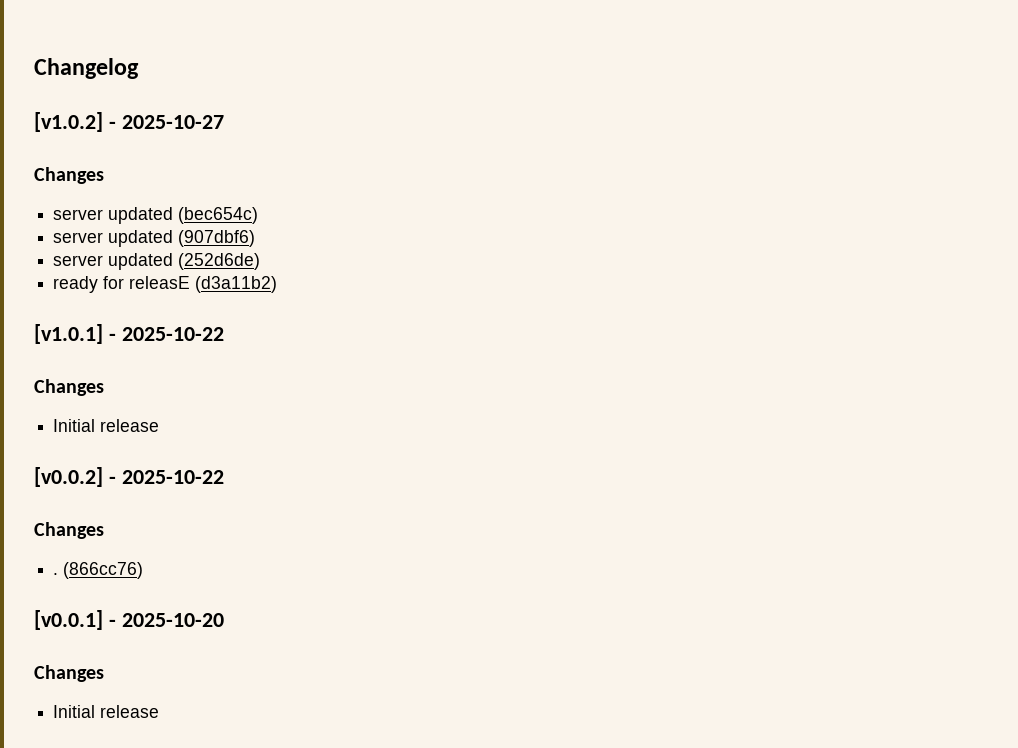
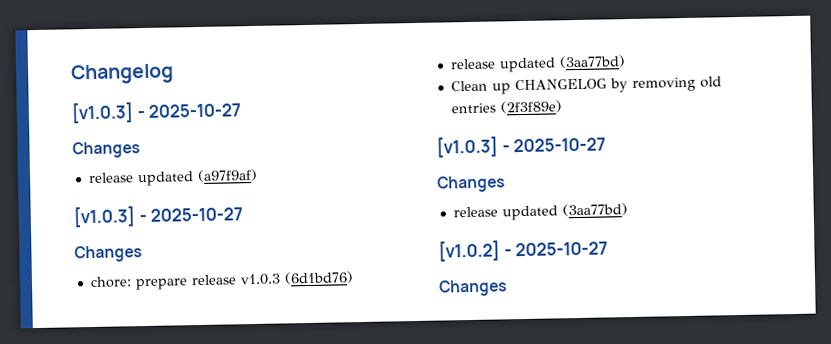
[34,112,224,132] [34,167,104,184] [53,207,259,224] [53,230,256,247] [53,253,261,270] [53,276,278,293] [34,324,224,344] [34,379,104,396] [53,419,160,432] [34,467,224,487] [34,522,104,539] [53,562,144,579] [34,610,224,630] [34,665,104,682] [53,705,160,718] [v1.0.2] - 2025-10-27 // Changes // server updated (bec654c) // server updated (907dbf6) // server updated (252d6de) // ready for releasE (d3a11b2) // [v1.0.1] - 2025-10-22 // Changes // Initial release // [v0.0.2] - 2025-10-22 // Changes // . (866cc76) // [v0.0.1] - 2025-10-20 // Changes // Initial release -> [71,102,242,124] [72,141,140,159] [87,168,258,187] [73,206,244,228] [74,245,142,263] [89,271,354,291] [449,55,626,73] [450,76,722,95] [450,100,562,114] [436,136,607,158] [437,175,505,193] [452,203,628,221] [438,240,609,262] [439,279,507,297] [v1.0.3] - 2025-10-27 // Changes // release updated (a97f9af) // [v1.0.3] - 2025-10-27 // Changes // chore: prepare release v1.0.3 (6d1bd76) // release updated (3aa77bd) // Clean up CHANGELOG by removing old entries (2f3f89e) // [v1.0.3] - 2025-10-27 // Changes // release updated (3aa77bd) // [v1.0.2] - 2025-10-27 // Changes

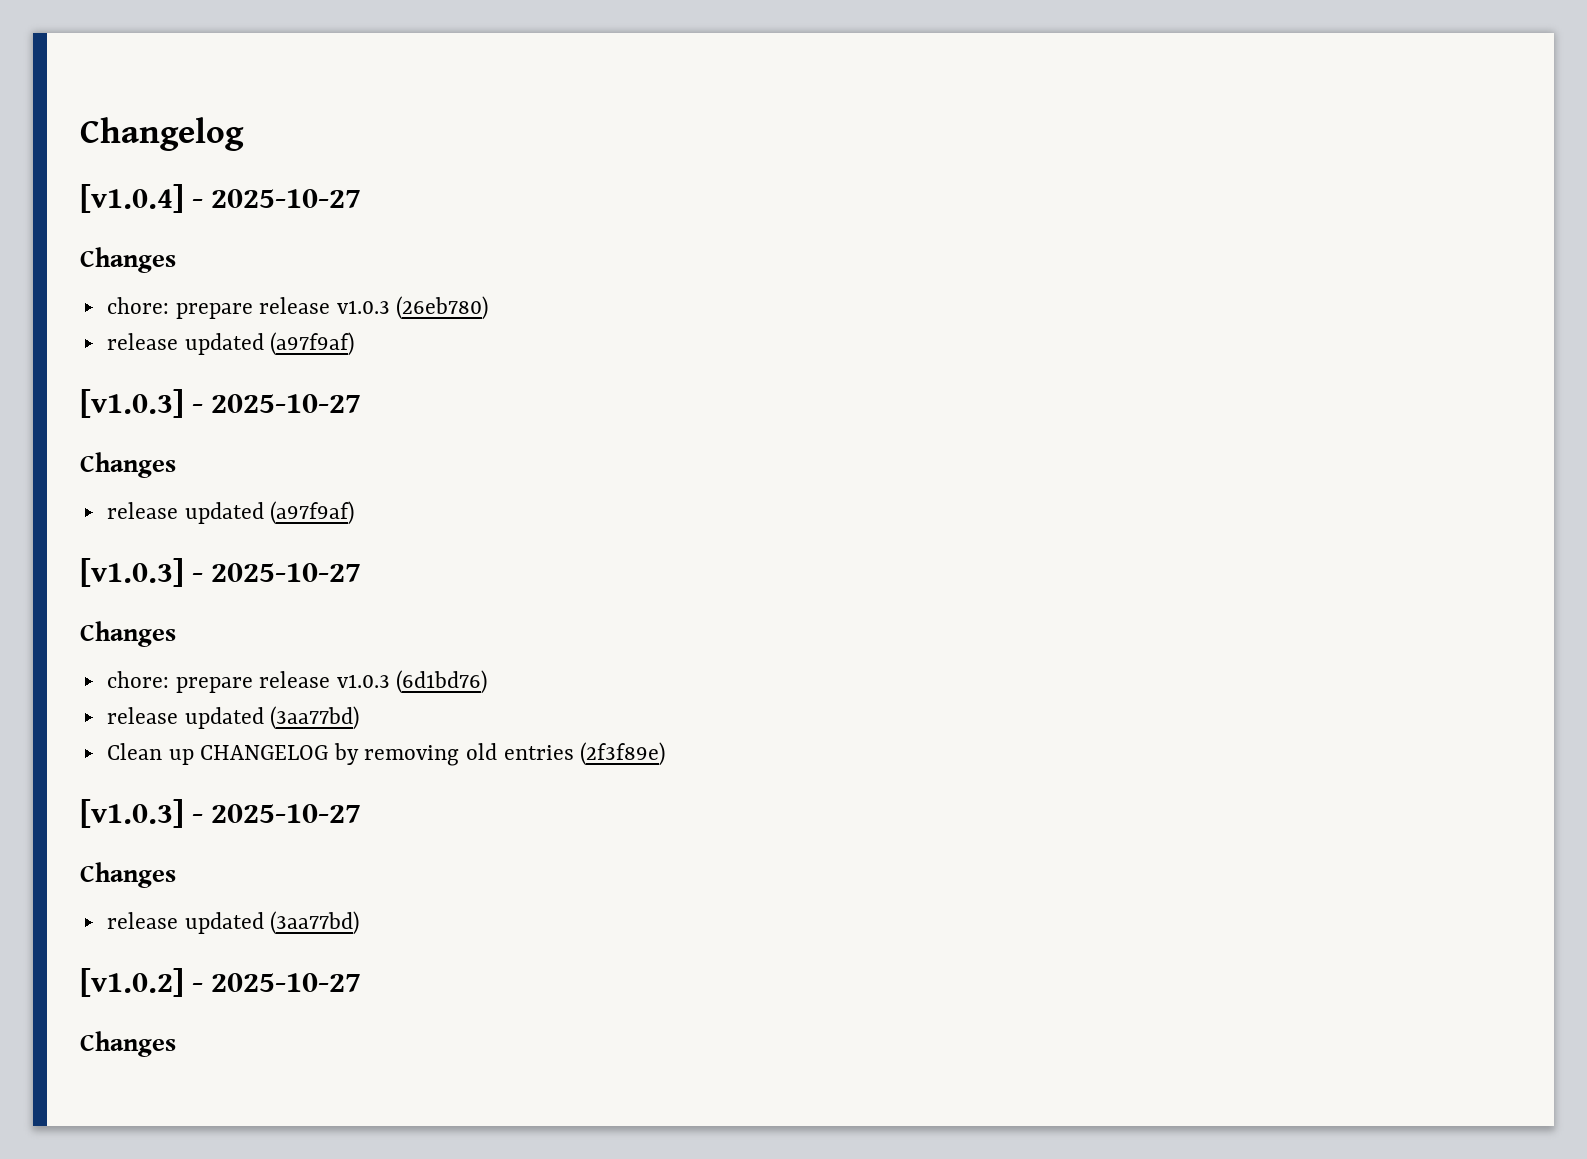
(174, 74) none -> [80,184,362,213] [80,247,176,273] [106,296,489,320] [106,332,355,356] // [v1.0.4] - 2025-10-27 // Changes // chore: prepare release v1.0.3 (26eb780) // release updated (a97f9af)

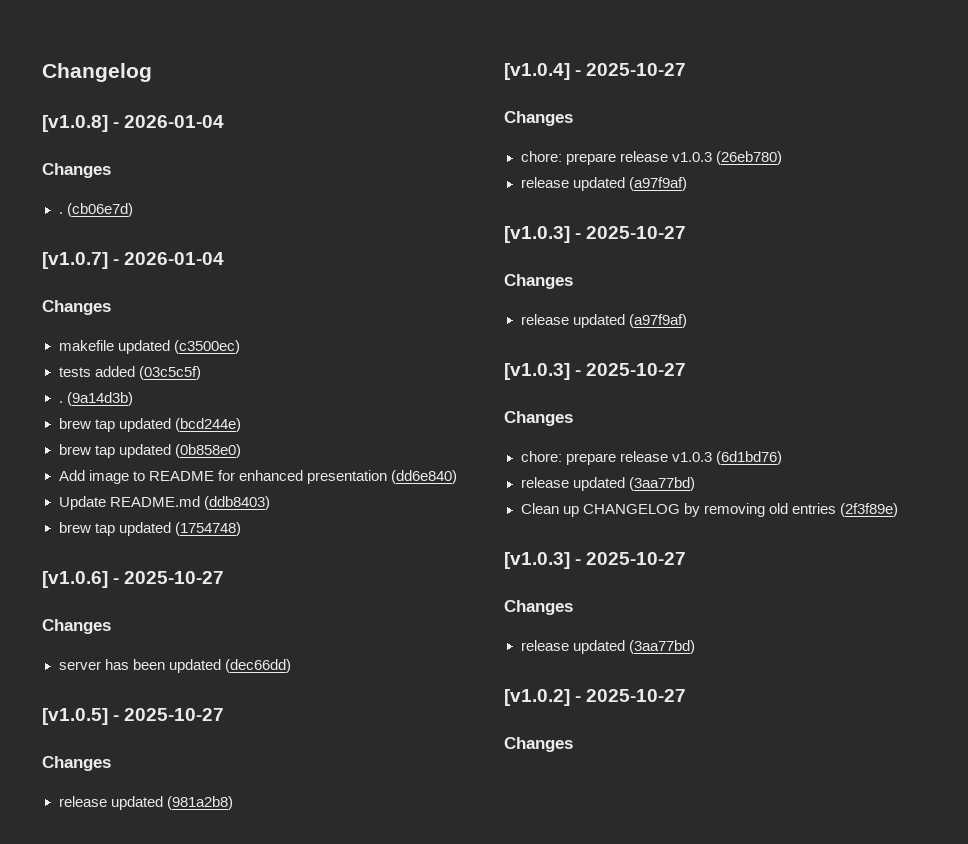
(244, 134) none -> [42,115,225,132] [42,163,111,178] [58,203,133,217] [42,252,225,269] [42,300,111,315] [58,340,240,354] [58,366,201,380] [58,392,133,406] [58,418,241,432] [58,444,241,458] [58,470,457,484] [58,496,270,510] [58,522,241,536] [42,571,225,588] [42,619,111,634] [58,659,291,673] [42,708,225,725] [42,756,111,771] [58,796,233,810] // [v1.0.8] - 2026-01-04 // Changes // . (cb06e7d) // [v1.0.7] - 2026-01-04 // Changes // makefile updated (c3500ec) // tests added (03c5c5f) // . (9a14d3b) // brew tap updated (bcd244e) // brew tap updated (0b858e0) // Add image to README for enhanced presentation (dd6e840) // Update README.md (ddb8403) // brew tap updated (1754748) // [v1.0.6] - 2025-10-27 // Changes // server has been updated (dec66dd) // [v1.0.5] - 2025-10-27 // Changes // release updated (981a2b8)

